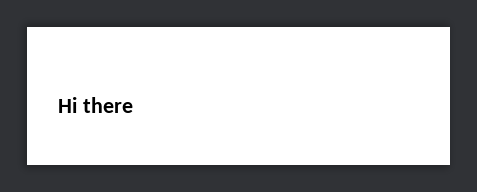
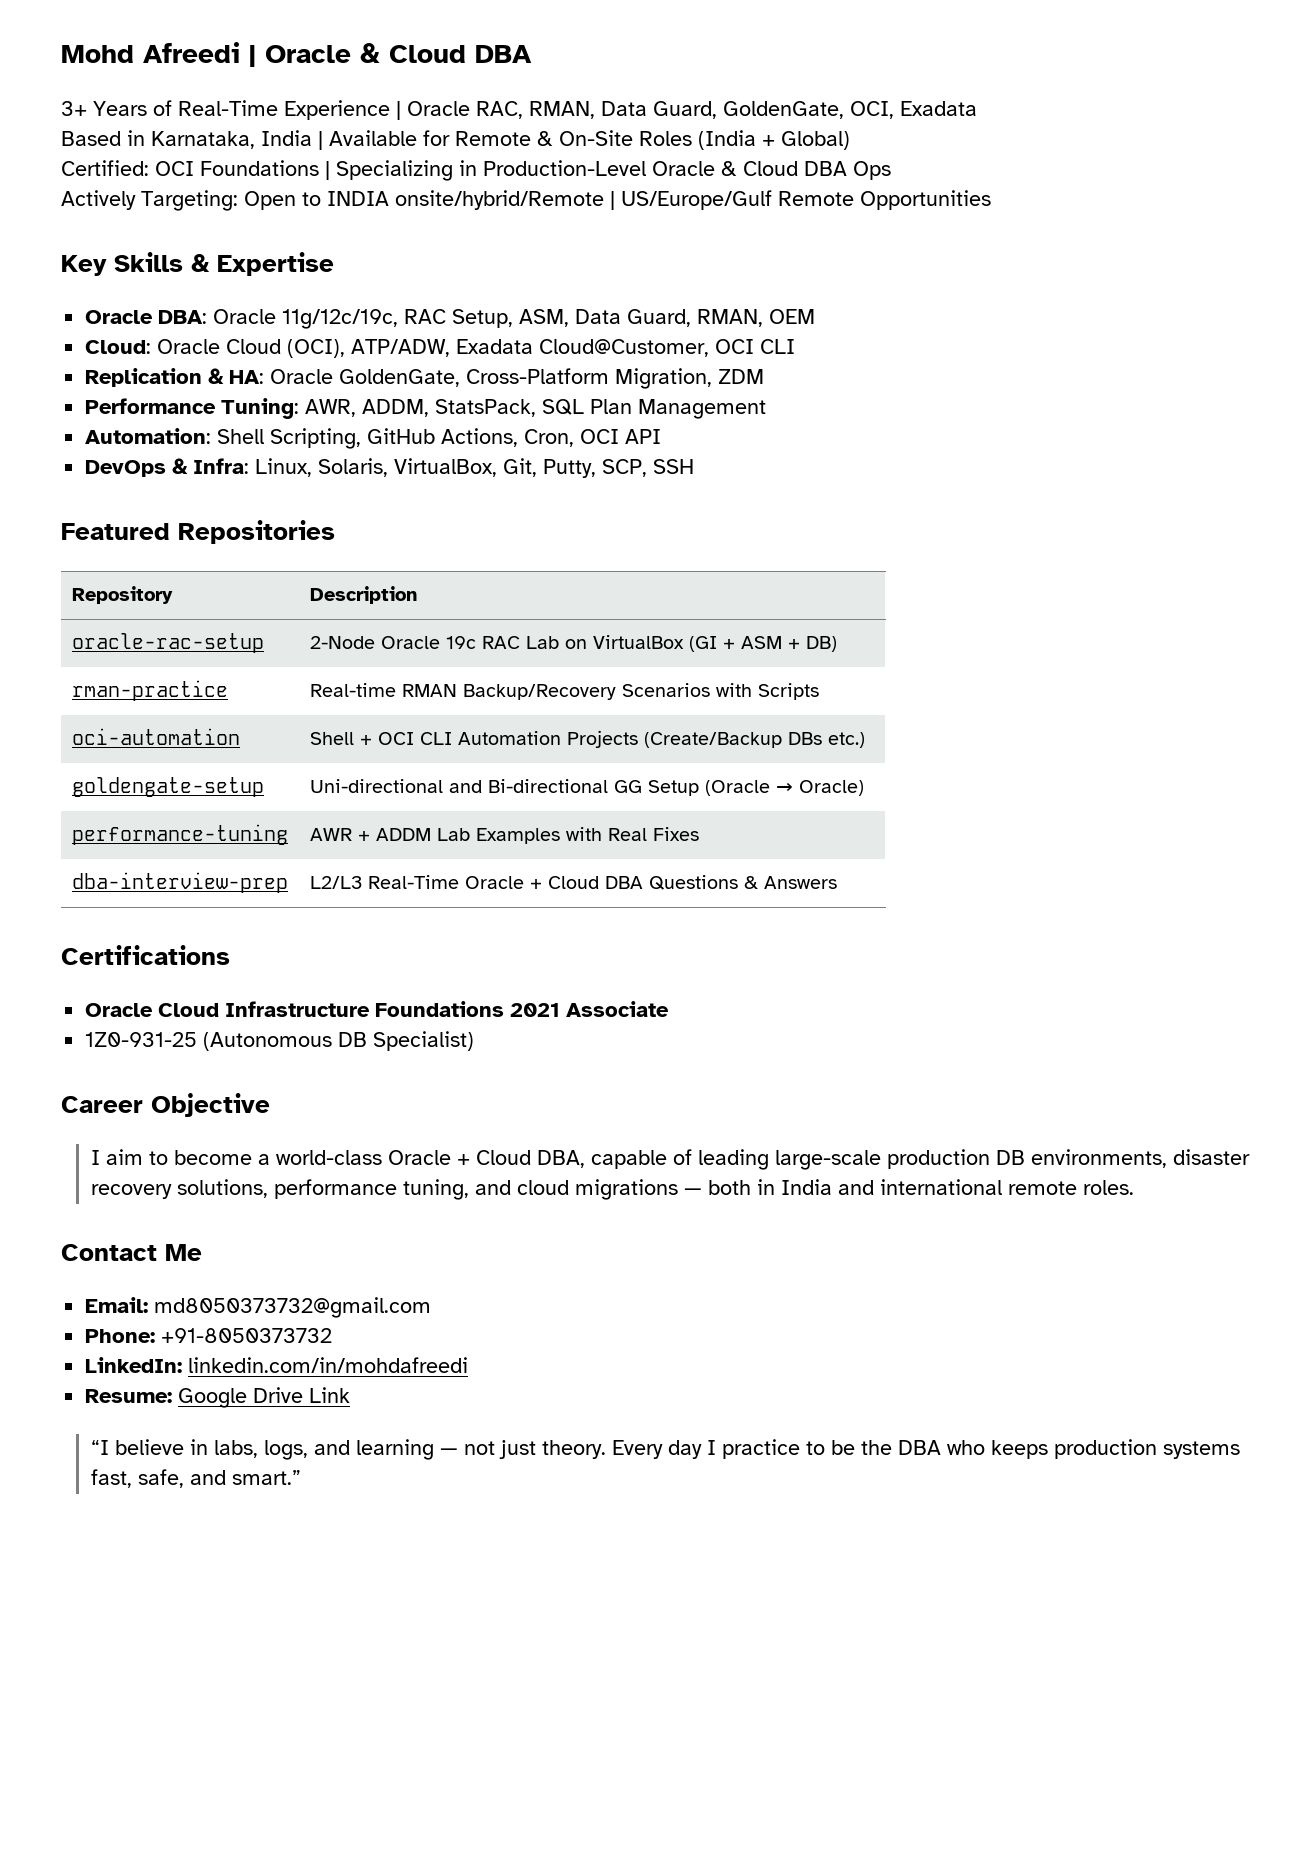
[58,97,133,113] Hi there -> [61,42,532,67] [61,100,977,120] [61,130,850,150] [61,160,891,181] [61,190,991,211] [61,252,334,276] [85,309,816,329] [85,339,796,358] [85,368,765,389] [85,398,767,419] [85,428,662,449] [85,458,695,478] [61,520,335,544] [71,586,173,604] [309,586,417,604] [71,633,264,653] [309,635,837,652] [71,680,228,701] [309,683,819,700] [71,728,240,745] [309,730,865,748] [71,777,264,797] [309,779,864,796] [71,824,288,845] [309,827,699,844] [71,872,288,893] [309,875,837,890] [61,945,230,965] [85,1001,670,1017] [85,1031,475,1051] [61,1093,270,1117] [90,1149,1250,1170] [90,1179,1134,1200] [61,1244,202,1261] [85,1297,432,1318] [85,1328,333,1343] [85,1357,469,1373] [85,1387,351,1408] [90,1439,1240,1460] [90,1469,301,1488] Mohd Afreedi | Oracle & Cloud DBA // 3+ Years of Real-Time Experience | Oracle RAC, RMAN, Data Guard, GoldenGate, OCI, Exadata // Based in Karnataka, India | Available for Remote & On-Site Roles (India + Global) // Certified: OCI Foundations | Specializing in Production-Level Oracle & Cloud DBA Ops // Actively Targeting: Open to INDIA onsite/hybrid/Remote | US/Europe/Gulf Remote Opportunities // Key Skills & Expertise // Oracle DBA: Oracle 11g/12c/19c, RAC Setup, ASM, Data Guard, RMAN, OEM // Cloud: Oracle Cloud (OCI), ATP/ADW, Exadata Cloud@Customer, OCI CLI // Replication & HA: Oracle GoldenGate, Cross-Platform Migration, ZDM // Performance Tuning: AWR, ADDM, StatsPack, SQL Plan Management // Automation: Shell Scripting, GitHub Actions, Cron, OCI API // DevOps & Infra: Linux, Solaris, VirtualBox, Git, Putty, SCP, SSH // Featured Repositories // Repository | Description // oracle-rac-setup | 2-Node Oracle 19c RAC Lab on VirtualBox (GI + ASM + DB) // rman-practice | Real-time RMAN Backup/Recovery Scenarios with Scripts // oci-automation | Shell + OCI CLI Automation Projects (Create/Backup DBs etc.) // goldengate-setup | Uni-directional and Bi-directional GG Setup (Oracle → Oracle) // performance-tuning | AWR + ADDM Lab Examples with Real Fixes // dba-interview-prep | L2/L3 Real-Time Oracle + Cloud DBA Questions & Answers // Certifications // Oracle Cloud Infrastructure Foundations 2021 Associate // 1Z0-931-25 (Autonomous DB Specialist) // Career Objective // I aim to become a world-class Oracle + Cloud DBA, capable of leading large-scale production DB environments, disaster recovery solutions, performance tuning, and cloud migrations — both in India and international remote roles. // Contact Me // Email: md8050373732@gmail.com // Phone: +91-8050373732 // LinkedIn: linkedin.com/in/mohdafreedi // Resume: Google Drive Link // “I believe in labs, logs, and learning — not just theory. Every day I practice to be the DBA who keeps production systems fast, safe, and smart.”

